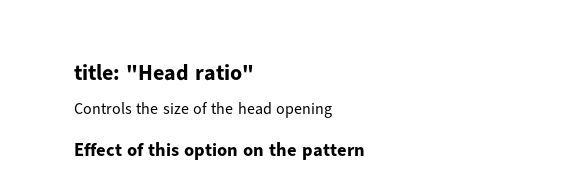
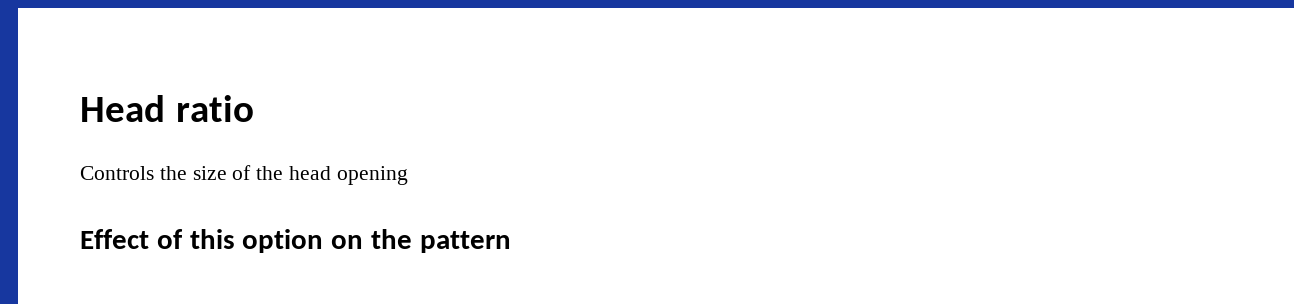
[74,64,254,81] title: "Head ratio" -> [80,95,254,122] Head ratio

